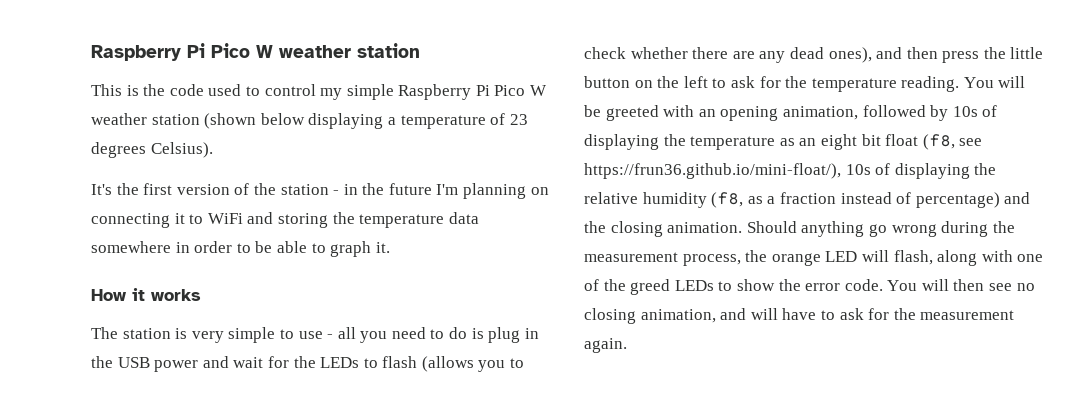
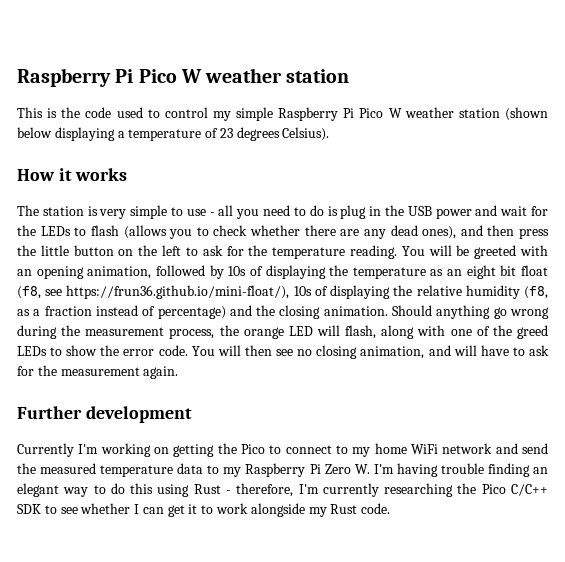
[91,183,549,199] [91,212,479,228] [91,241,390,257] // It's the first version of the station - in the future I'm planning on connecting it to WiFi and storing the temperature data somewhere in order to be able to graph it. -> (330, 134) none
(627, 345) none -> [17,406,192,423] [17,443,548,457] [17,463,548,477] [17,483,548,497] [17,503,391,517] // Further development // Currently I'm working on getting the Pico to connect to my home WiFi network and send the measured temperature data to my Raspberry Pi Zero W. I'm having trouble finding an elegant way to do this using Rust - therefore, I'm currently researching the Pico C/C++ SDK to see whether I can get it to work alongside my Rust code.

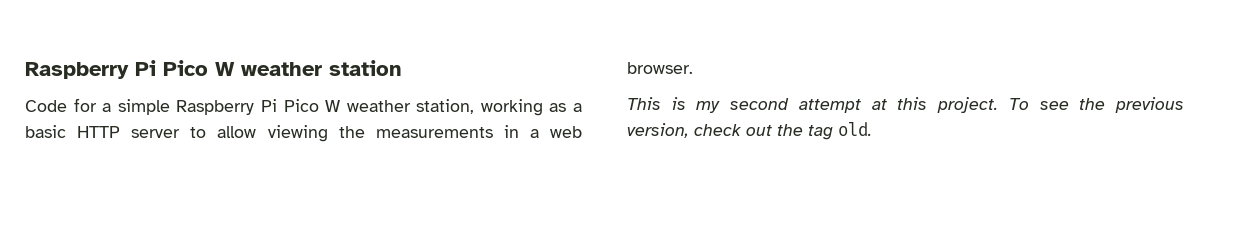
[17,107,231,121] This is the code used to control my -> [25,98,112,112] Code for a
[458,107,548,121] [17,127,330,141] [17,168,128,181] [17,205,548,219] [17,225,549,239] [17,245,548,259] [17,265,548,279] [17,285,548,299] [17,305,550,319] [17,325,549,339] [17,345,550,359] [17,365,179,379] [17,406,192,423] [17,443,548,457] [17,463,548,477] [17,483,548,497] [17,503,391,517] station (shown below displaying a temperature of 23 degrees Celsius). // How it works // The station is very simple to use - all you need to do is plug in the USB power and wait for the LEDs to flash (allows you to check whether there are any dead ones), and then press the little button on the left to ask for the temperature reading. You will be greeted with an opening animation, followed by 10s of displaying the temperature as an eight bit float (f8, see https://frun36.github.io/mini-float/), 10s of displaying the relative humidity (f8, as a fraction instead of percentage) and the closing animation. Should anything go wrong during the measurement process, the orange LED will flash, along with one of the greed LEDs to show the error code. You will then see no closing animation, and will have to ask for the measurement again. // Further development // Currently I'm working on getting the Pico to connect to my home WiFi network and send the measured temperature data to my Raspberry Pi Zero W. I'm having trouble finding an elegant way to do this using Rust - therefore, I'm currently researching the Pico C/C++ SDK to see whether I can get it to work alongside my Rust code. -> [416,99,582,116] [25,125,583,142] [627,62,693,74] [627,97,1184,113] [627,122,872,140] station, working as a basic HTTP server to allow viewing the measurements in a web browser. // This is my second attempt at this project. To see the previous version, check out the tag old.

